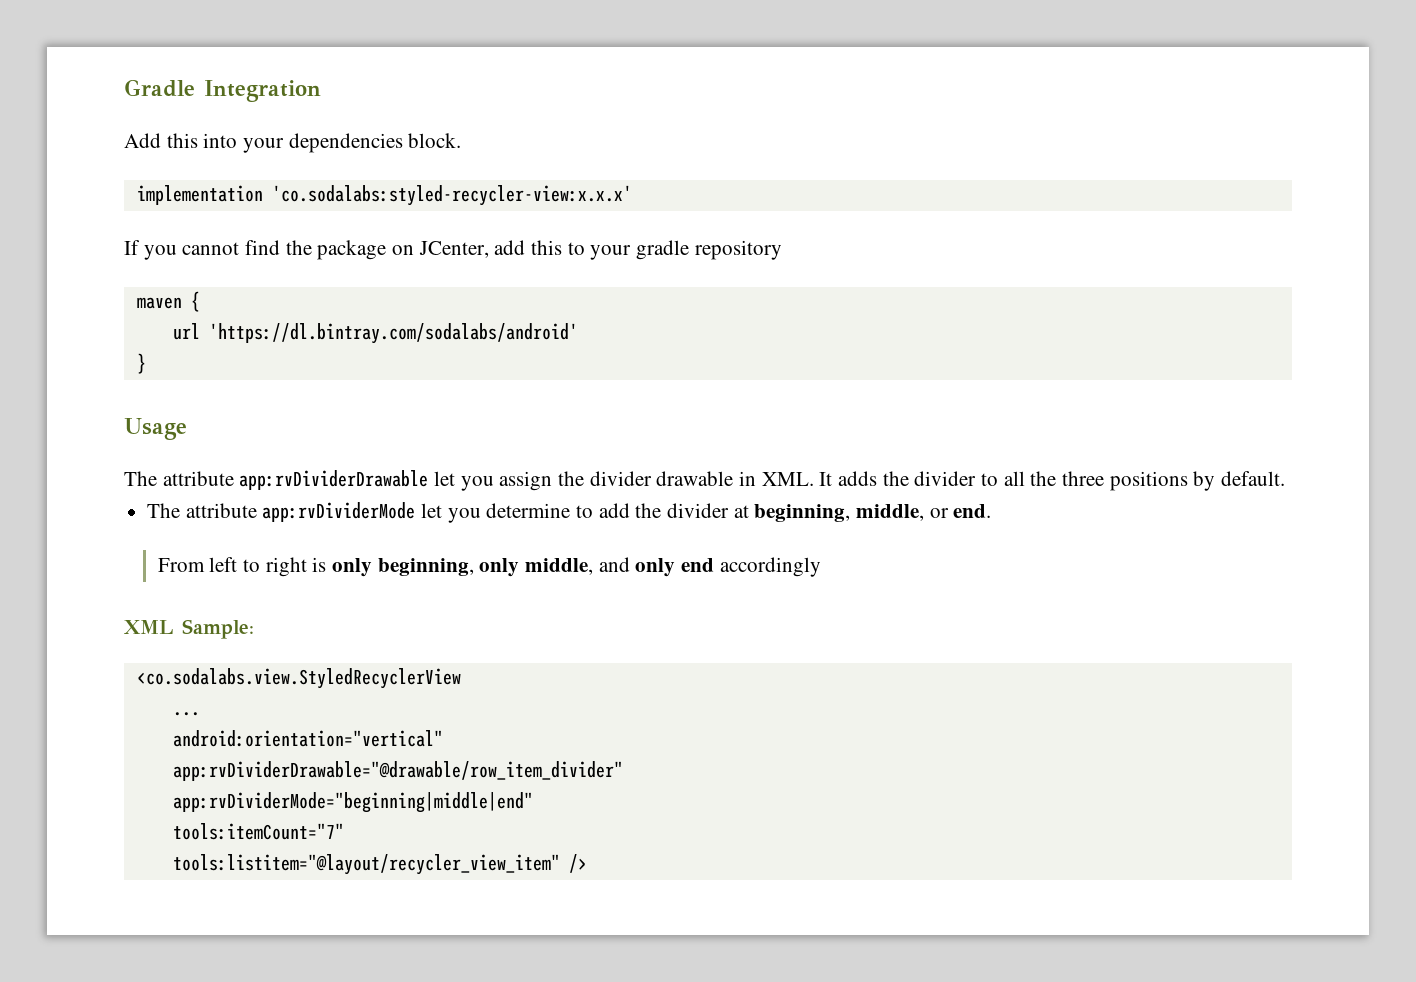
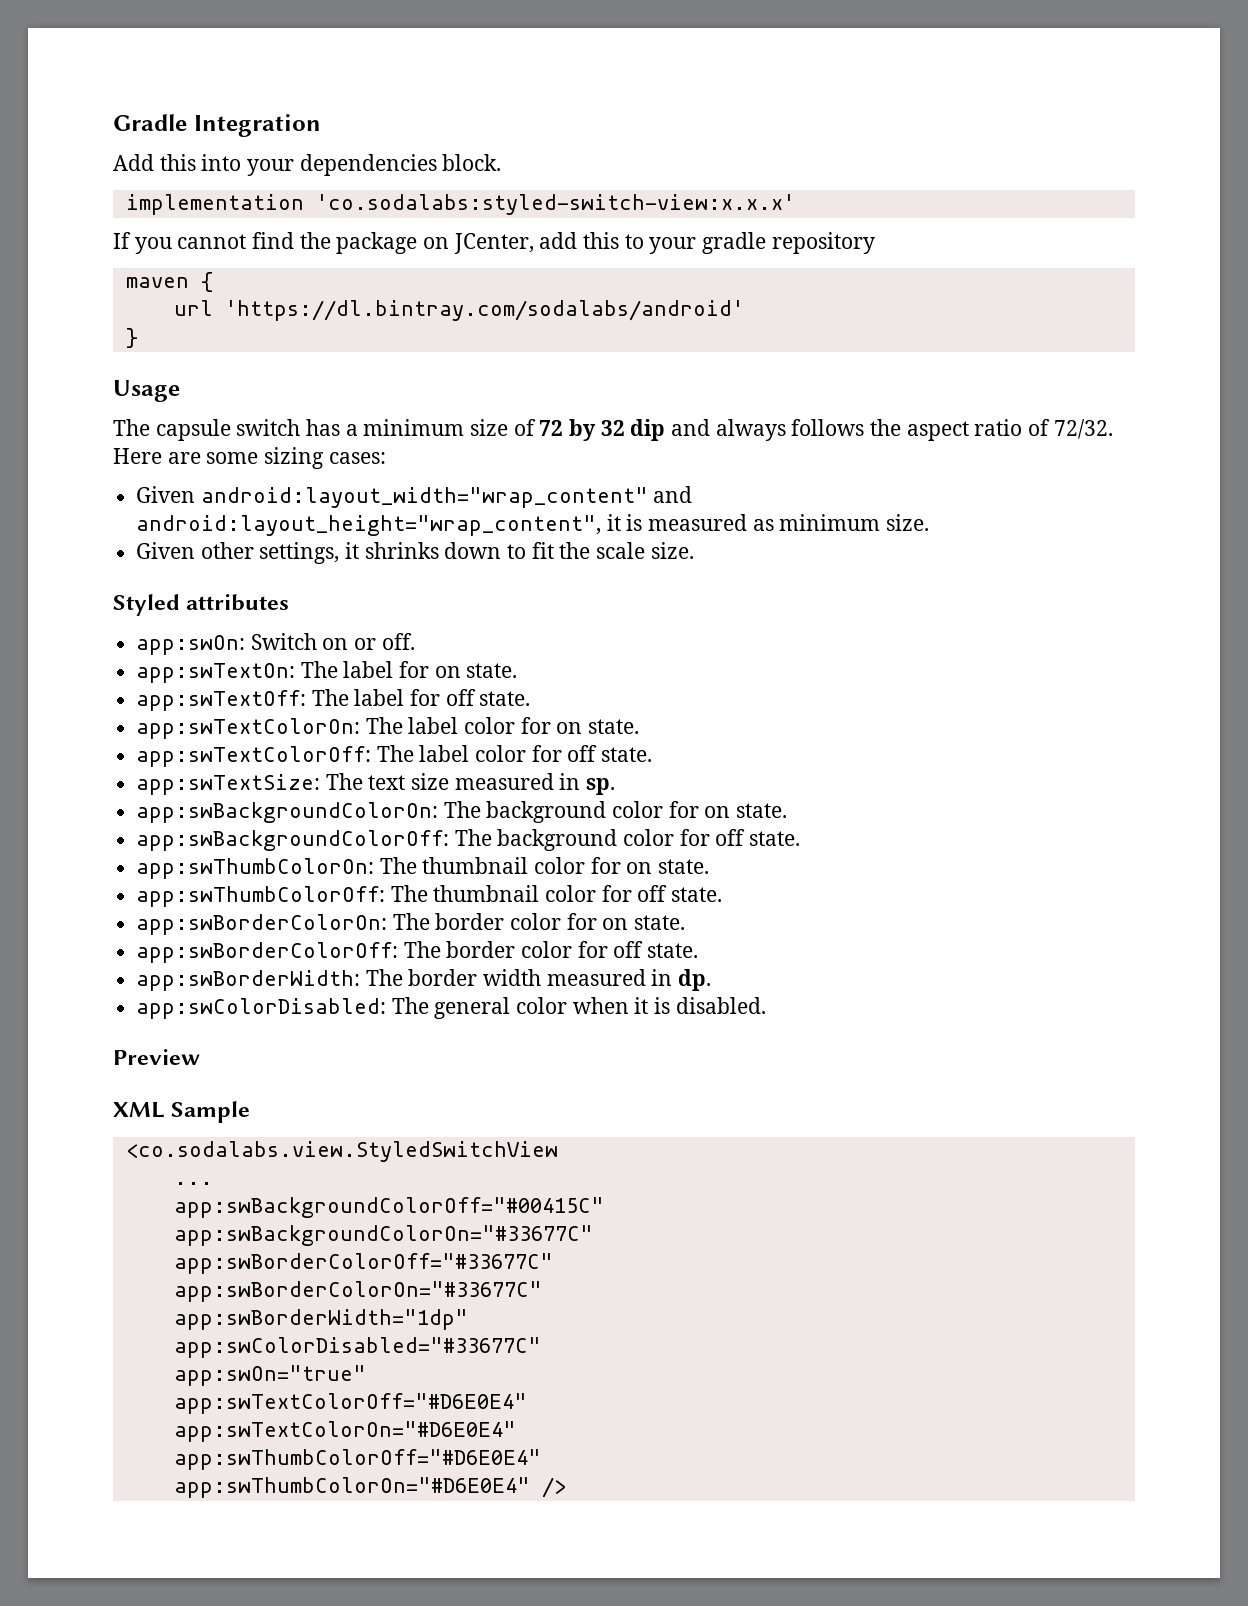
[271,185,632,206] 'co.sodalabs:styled-recycler-view:x.x.x' -> [315,194,795,215] 'co.sodalabs:styled-switch-view:x.x.x'
[162,470,1286,491] [147,502,992,523] [157,557,821,577] attribute app:rvDividerDrawable let you assign the divider drawable in XML. It adds the divider to all the three positions by default. // The attribute app:rvDividerMode let you determine to add the divider at beginning, middle, or end. // From left to right is only beginning, only middle, and only end accordingly -> [155,419,1113,441] [113,447,386,469] [136,486,693,508] [136,514,930,536] [136,542,694,564] [113,594,290,616] [136,633,415,655] [136,661,518,683] [136,689,531,711] [136,717,640,739] [136,745,653,767] [136,773,616,795] [136,801,788,823] [136,829,801,851] [136,857,710,879] [136,885,723,907] [136,913,686,935] [136,941,699,963] [136,969,712,991] [136,997,766,1019] [113,1049,200,1065] capsule switch has a minimum size of 72 by 32 dip and always follows the aspect ratio of 72/32. Here are some sizing cases: // Given android:layout_width="wrap_content" and android:layout_height="wrap_content", it is measured as minimum size. // Given other settings, it shrinks down to fit the scale size. // Styled attributes // app:swOn: Switch on or off. // app:swTextOn: The label for on state. // app:swTextOff: The label for off state. // app:swTextColorOn: The label color for on state. // app:swTextColorOff: The label color for off state. // app:swTextSize: The text size measured in sp. // app:swBackgroundColorOn: The background color for on state. // app:swBackgroundColorOff: The background color for off state. // app:swThumbColorOn: The thumbnail color for on state. // app:swThumbColorOff: The thumbnail color for off state. // app:swBorderColorOn: The border color for on state. // app:swBorderColorOff: The border color for off state. // app:swBorderWidth: The border width measured in dp. // app:swColorDisabled: The general color when it is disabled. // Preview
[182,619,254,639] [136,668,461,689] Sample: // <co.sodalabs.view.StyledRecyclerView -> [171,1101,251,1123] [125,1141,558,1162] Sample // <co.sodalabs.view.StyledSwitchView
[172,730,443,747] [172,761,623,781] [172,792,533,813] [172,823,344,840] [172,854,560,875] android:orientation="vertical" // app:rvDividerDrawable="@drawable/row_item_divider" // app:rvDividerMode="beginning|middle|end" // tools:itemCount="7" // tools:listitem="@layout/recycler_view_item" -> [173,1197,604,1218] [173,1225,593,1246] [173,1253,553,1274] [173,1281,542,1302] [173,1309,468,1330] [173,1337,541,1358] [173,1365,366,1386] [173,1393,527,1414] [173,1421,516,1442] [173,1449,541,1470] [173,1477,530,1498] app:swBackgroundColorOff="#00415C" // app:swBackgroundColorOn="#33677C" // app:swBorderColorOff="#33677C" // app:swBorderColorOn="#33677C" // app:swBorderWidth="1dp" // app:swColorDisabled="#33677C" // app:swOn="true" // app:swTextColorOff="#D6E0E4" // app:swTextColorOn="#D6E0E4" // app:swThumbColorOff="#D6E0E4" // app:swThumbColorOn="#D6E0E4"

